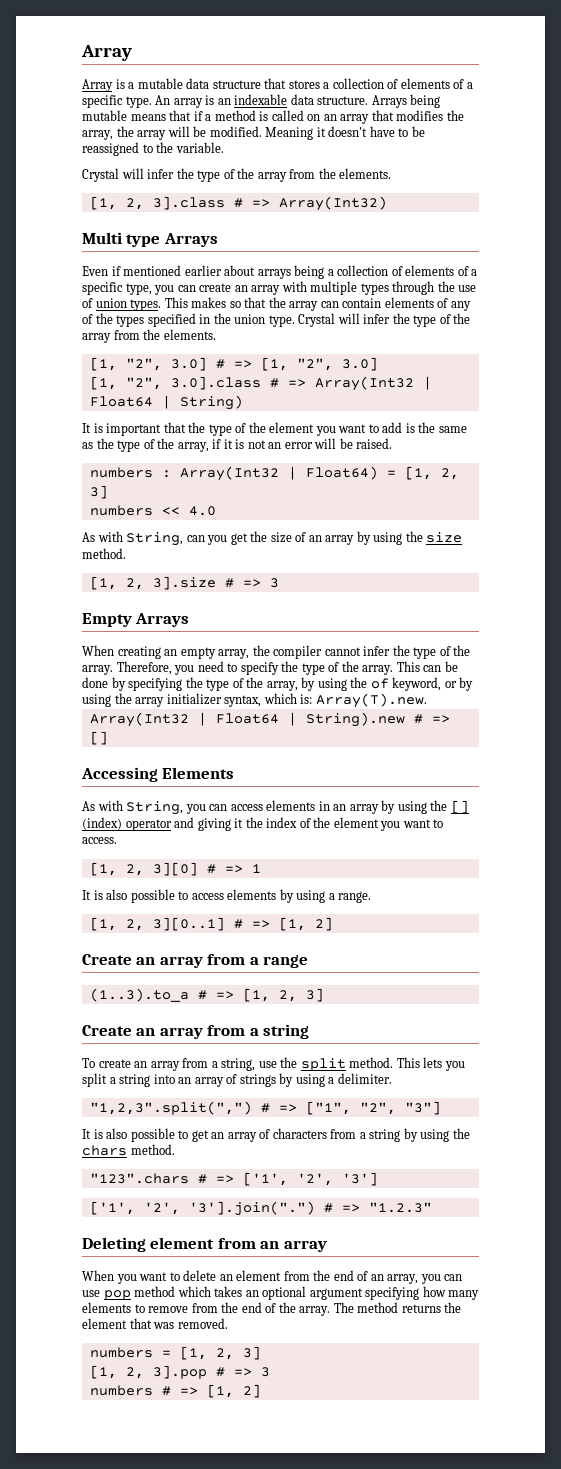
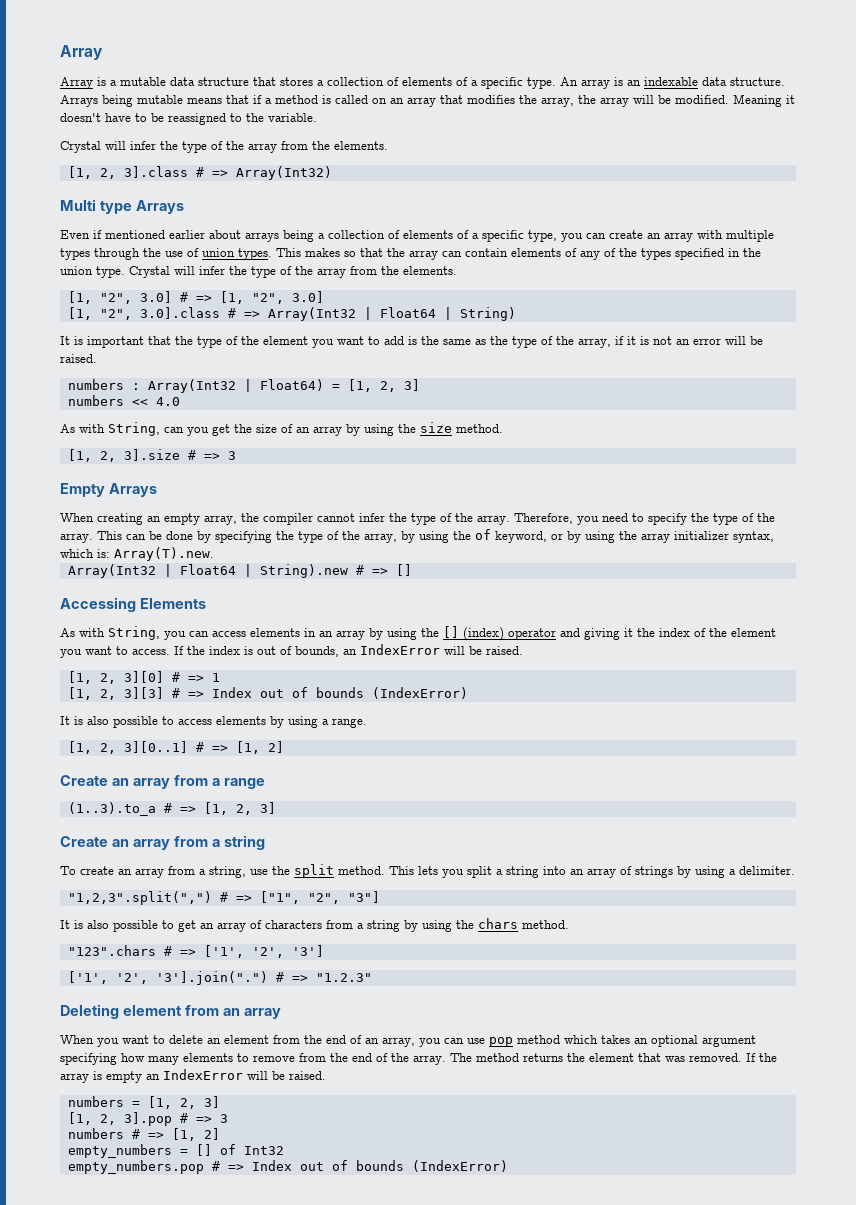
(117, 840) none -> [174,644,523,657] If the index is out of bounds, an IndexError will be raised.
(261, 868) none -> [67,687,468,700] // [1, 2, 3][3] # => Index out of bounds (IndexError)
(228, 1323) none -> [746,1053,777,1062] [60,1069,326,1083] If the array is empty an IndexError will be raised.
(261, 1391) none -> [67,1144,284,1158] [67,1160,508,1174] // empty_numbers = [] of Int32 // empty_numbers.pop # => Index out of bounds (IndexError)

